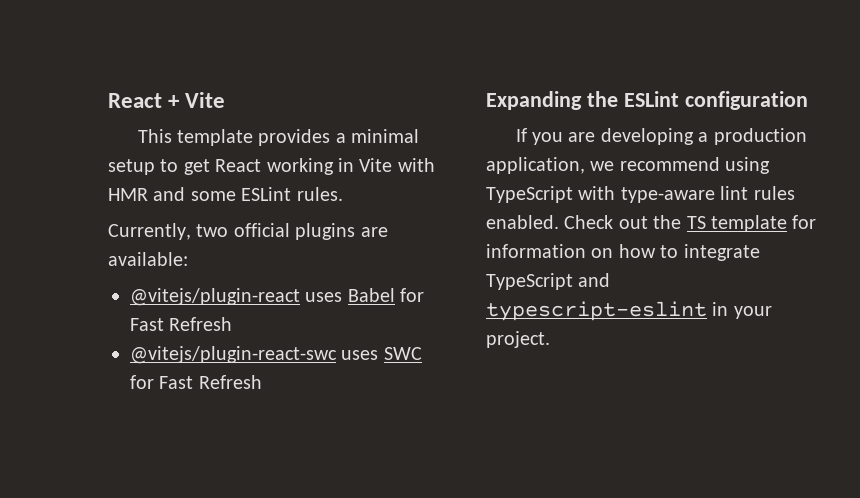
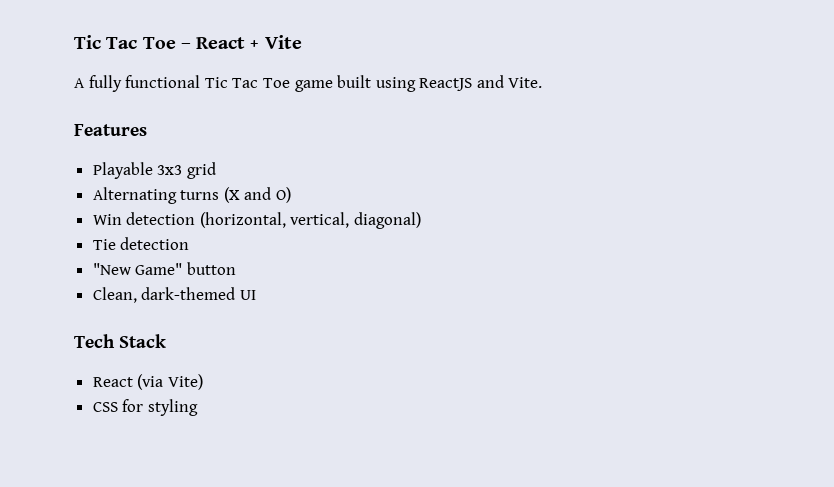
(108, 100) none -> [74,35,191,49] Tic Tac Toe –
[137,129,420,146] [108,158,435,175] [108,187,343,201] [108,223,388,240] [108,252,188,266] [130,288,425,306] [130,317,233,331] [130,346,422,364] [130,375,262,389] [486,91,808,110] [515,128,807,145] [486,157,771,174] [486,186,795,203] [486,215,817,232] [486,244,760,261] [486,273,611,290] [486,301,772,321] [486,331,550,348] This template provides a minimal setup to get React working in Vite with HMR and some ESLint rules. // Currently, two official plugins are available: // @vitejs/plugin-react uses Babel for Fast Refresh // @vitejs/plugin-react-swc uses SWC for Fast Refresh // Expanding the ESLint configuration // If you are developing a production application, we recommend using TypeScript with type-aware lint rules enabled. Check out the TS template for information on how to integrate TypeScript and typescript-eslint in your project. -> [74,75,543,92] [74,124,147,136] [92,162,216,179] [92,187,292,204] [92,212,422,229] [92,237,190,250] [92,262,236,275] [92,287,256,303] [74,334,166,348] [92,374,203,390] [92,399,198,416] A fully functional Tic Tac Toe game built using ReactJS and Vite. // Features // Playable 3x3 grid // Alternating turns (X and O) // Win detection (horizontal, vertical, diagonal) // Tie detection // "New Game" button // Clean, dark-themed UI // Tech Stack // React (via Vite) // CSS for styling

